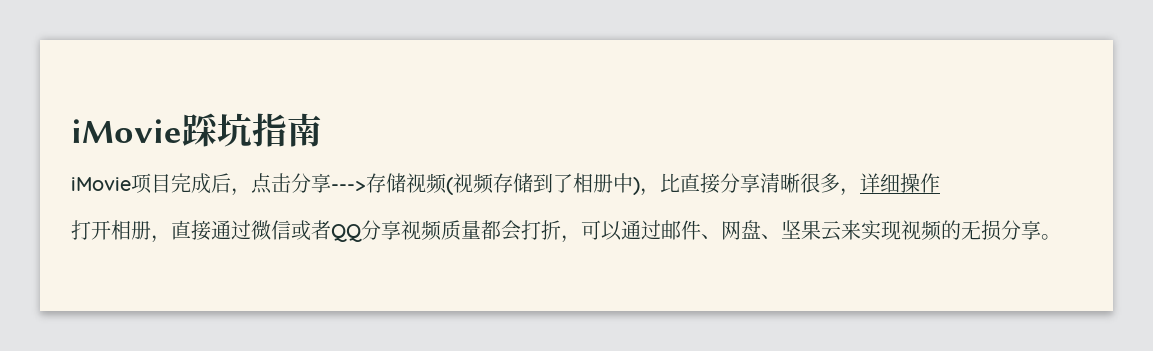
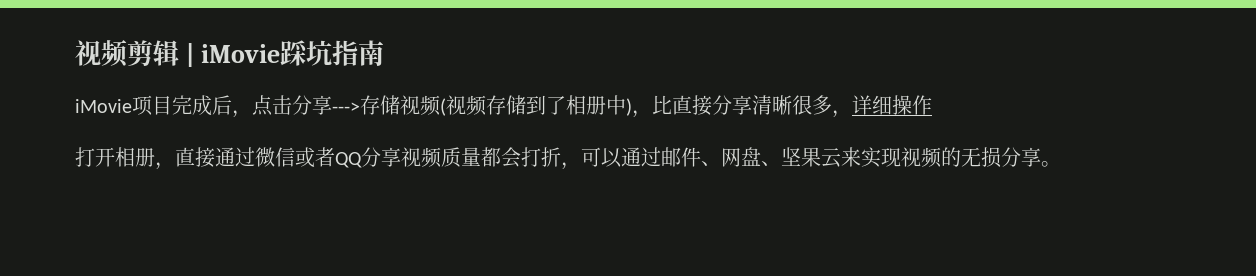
(71, 131) none -> [75,40,195,68] 视频剪辑 |

